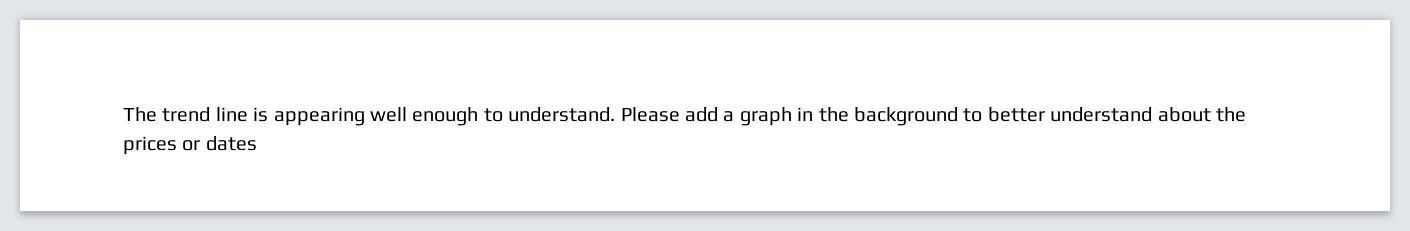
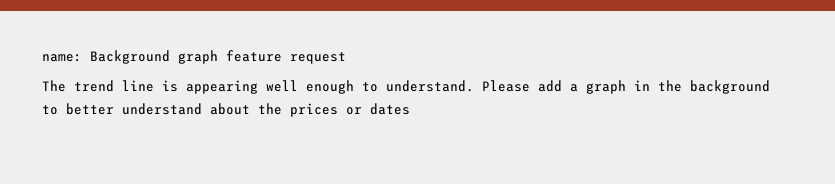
(123, 114) none -> [42,50,346,64] name: Background graph feature request //

